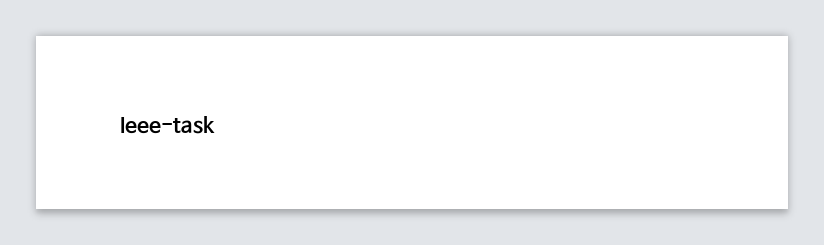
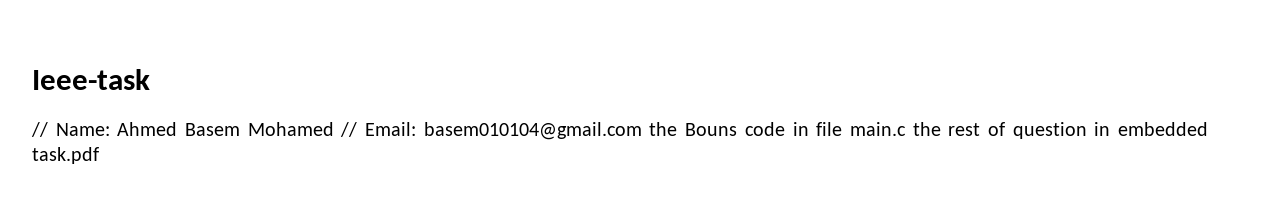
(215, 125) none -> [31,122,1209,140] [32,147,99,164] // // Name: Ahmed Basem Mohamed // Email: basem010104@gmail.com the Bouns code in file main.c the rest of question in embedded task.pdf

